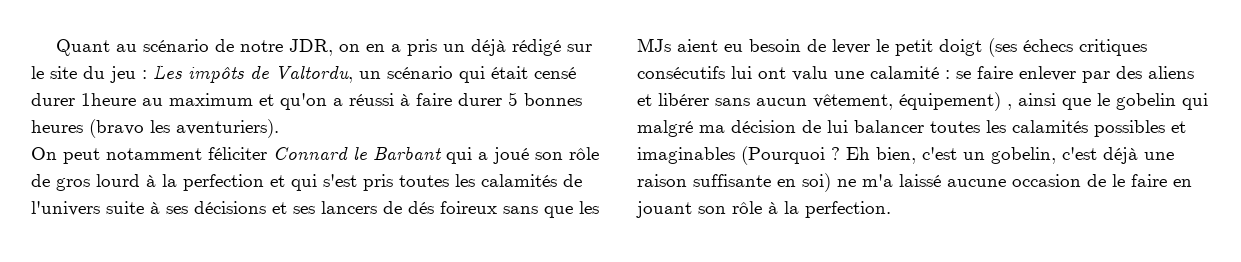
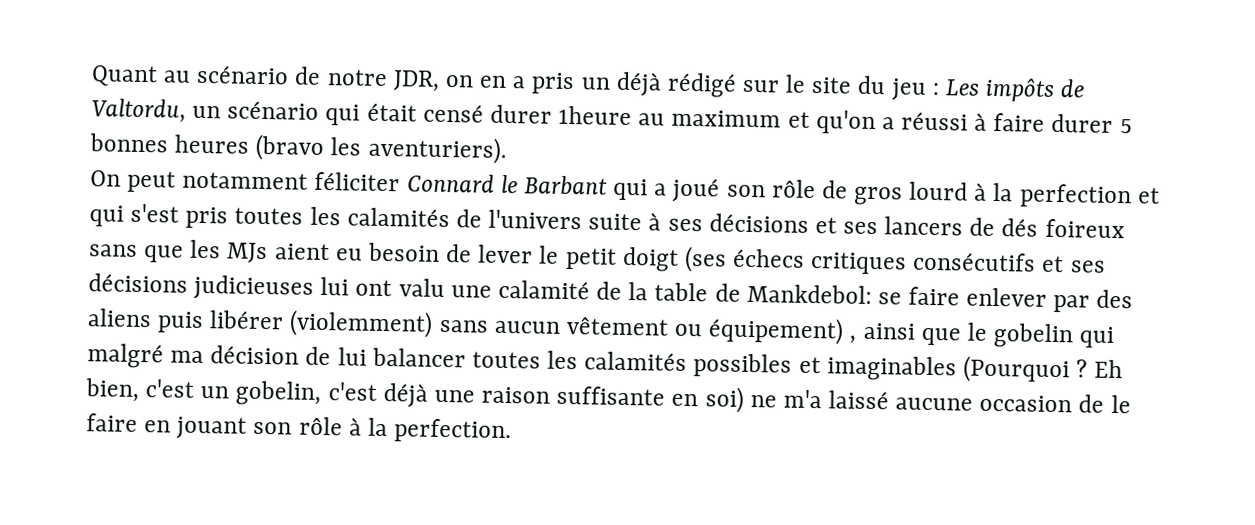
(725, 72) none -> [1041,255,1106,273] [88,273,315,301] et ses décisions judicieuses
[945,70,950,79] : -> [596,281,872,305] de la table de Mankdebol:
[637,93,893,110] et libérer sans aucun vêtement, -> [157,309,703,338] puis libérer (violemment) sans aucun vêtement ou

